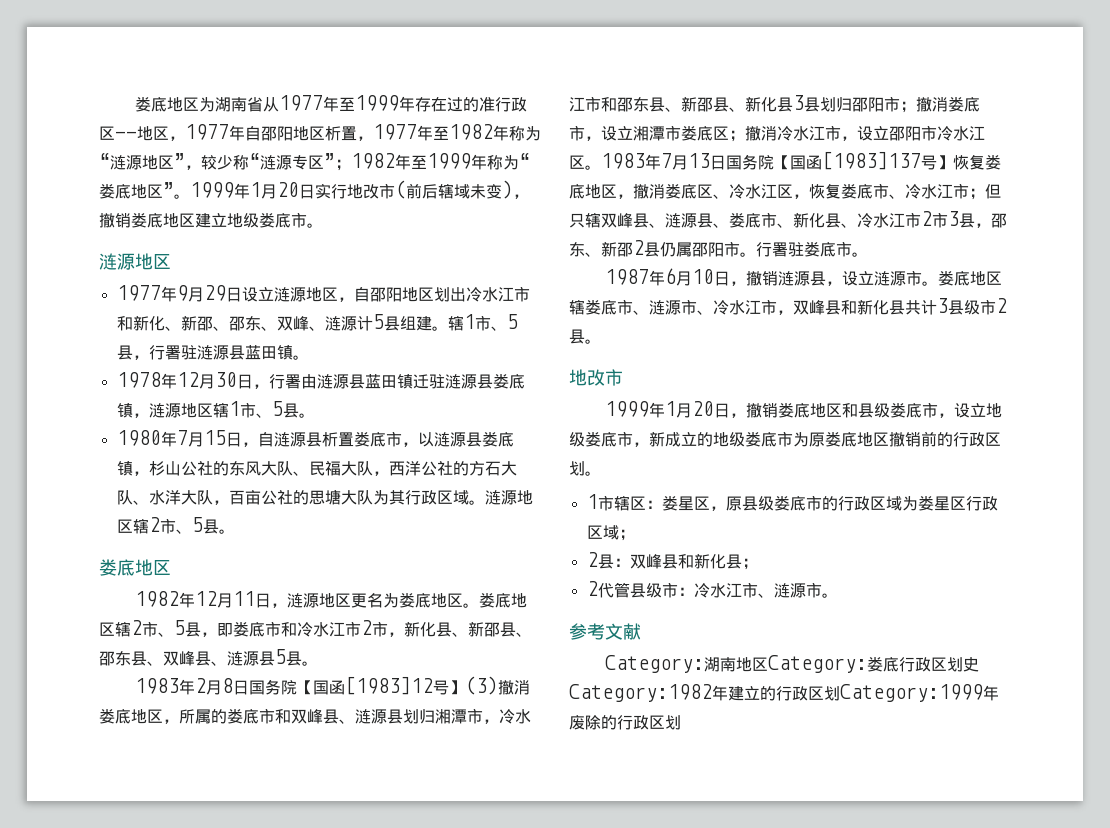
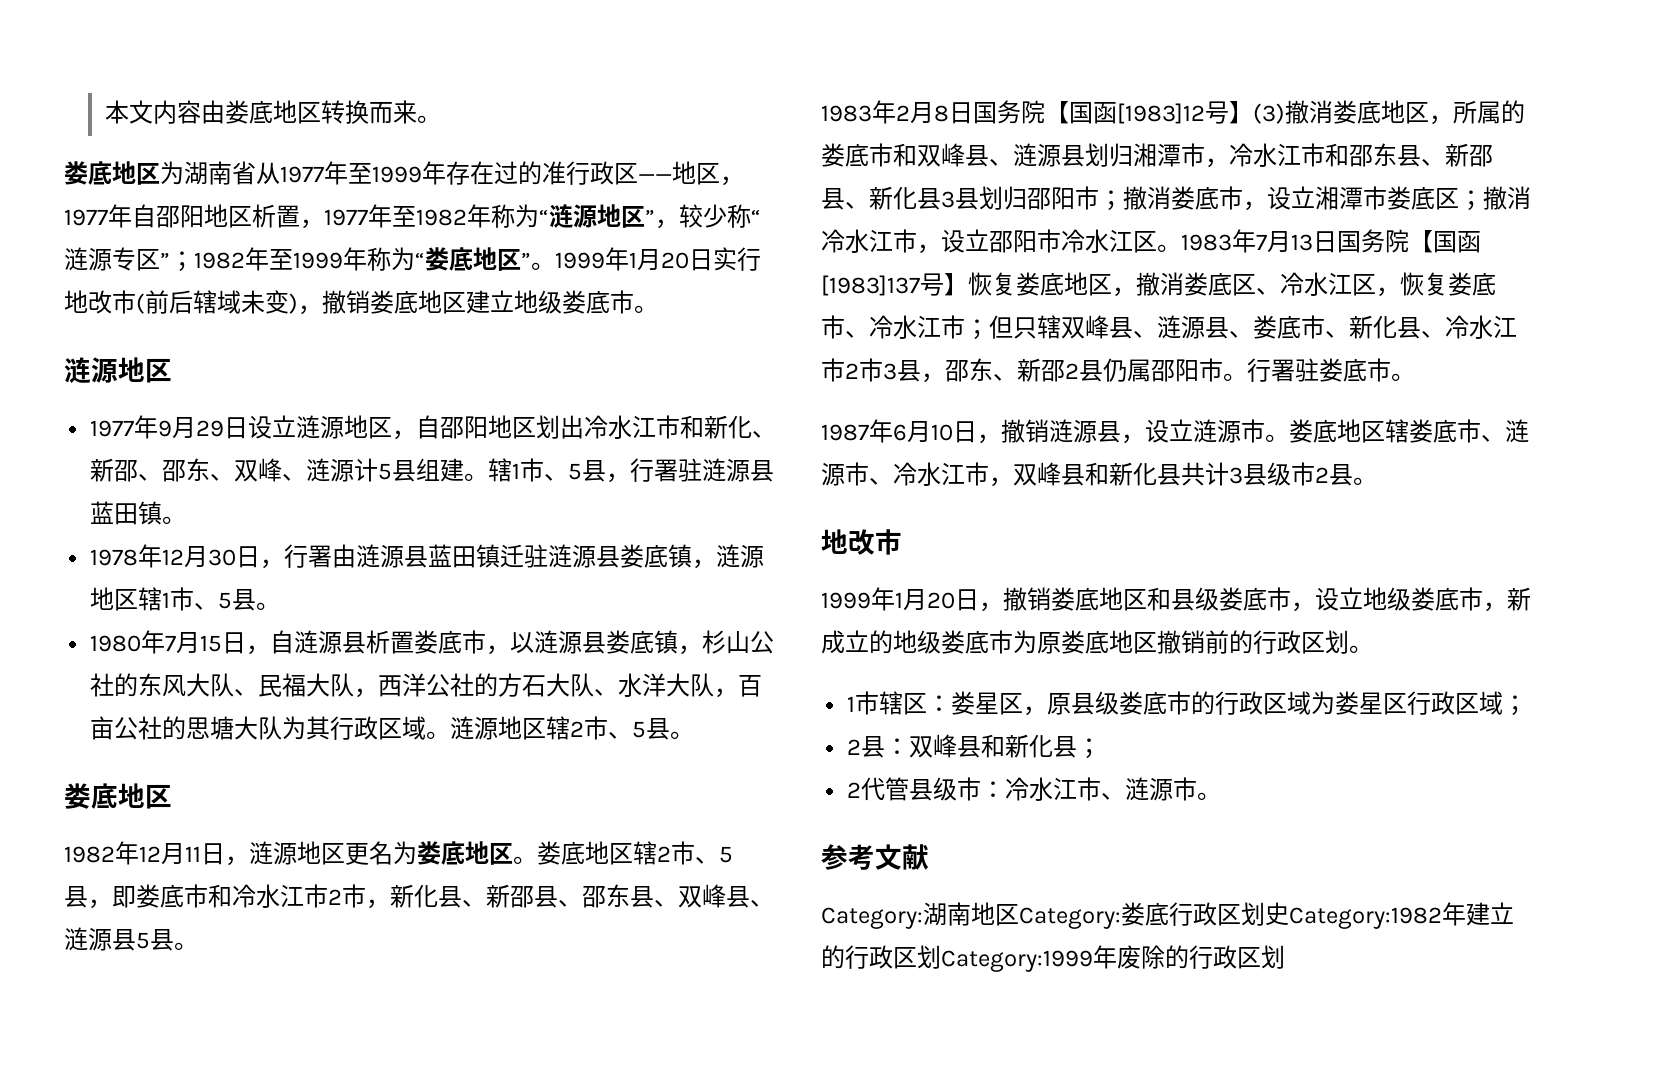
(135, 104) none -> [105,100,442,124] 本文内容由娄底地区转换而来。 //

